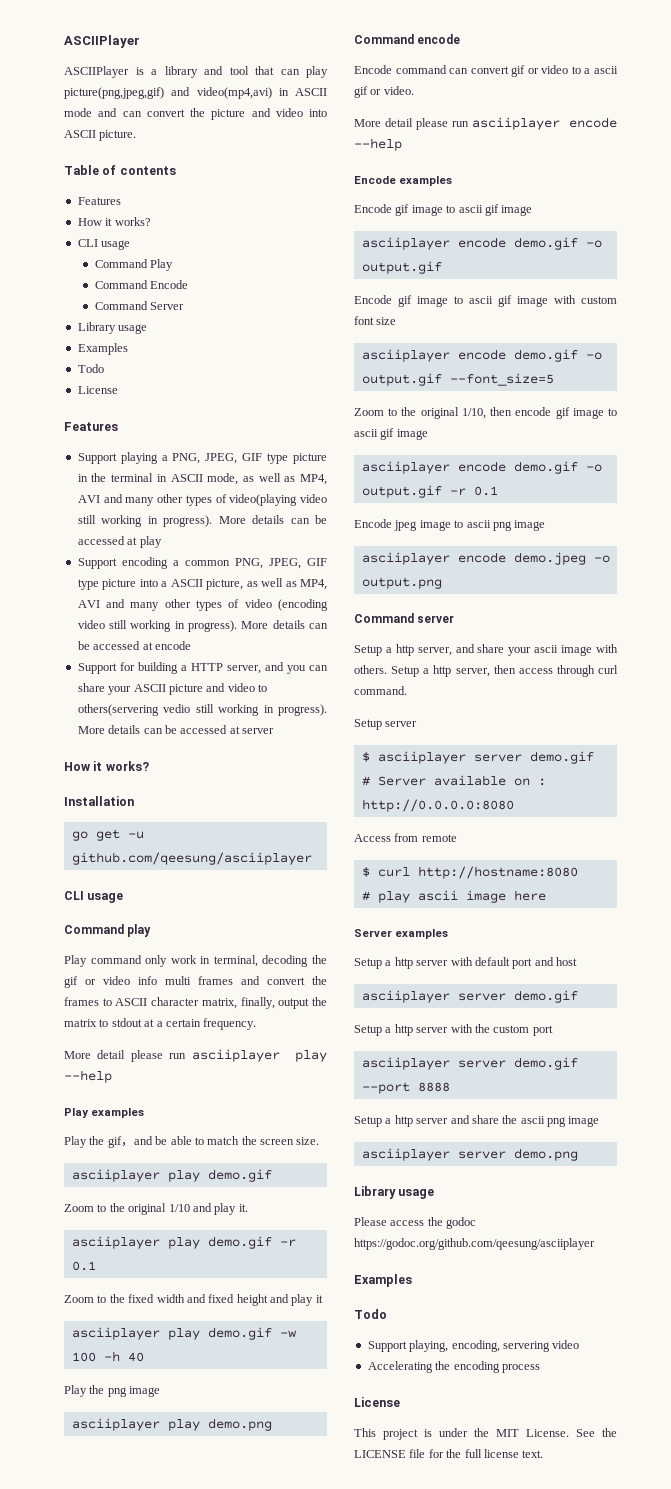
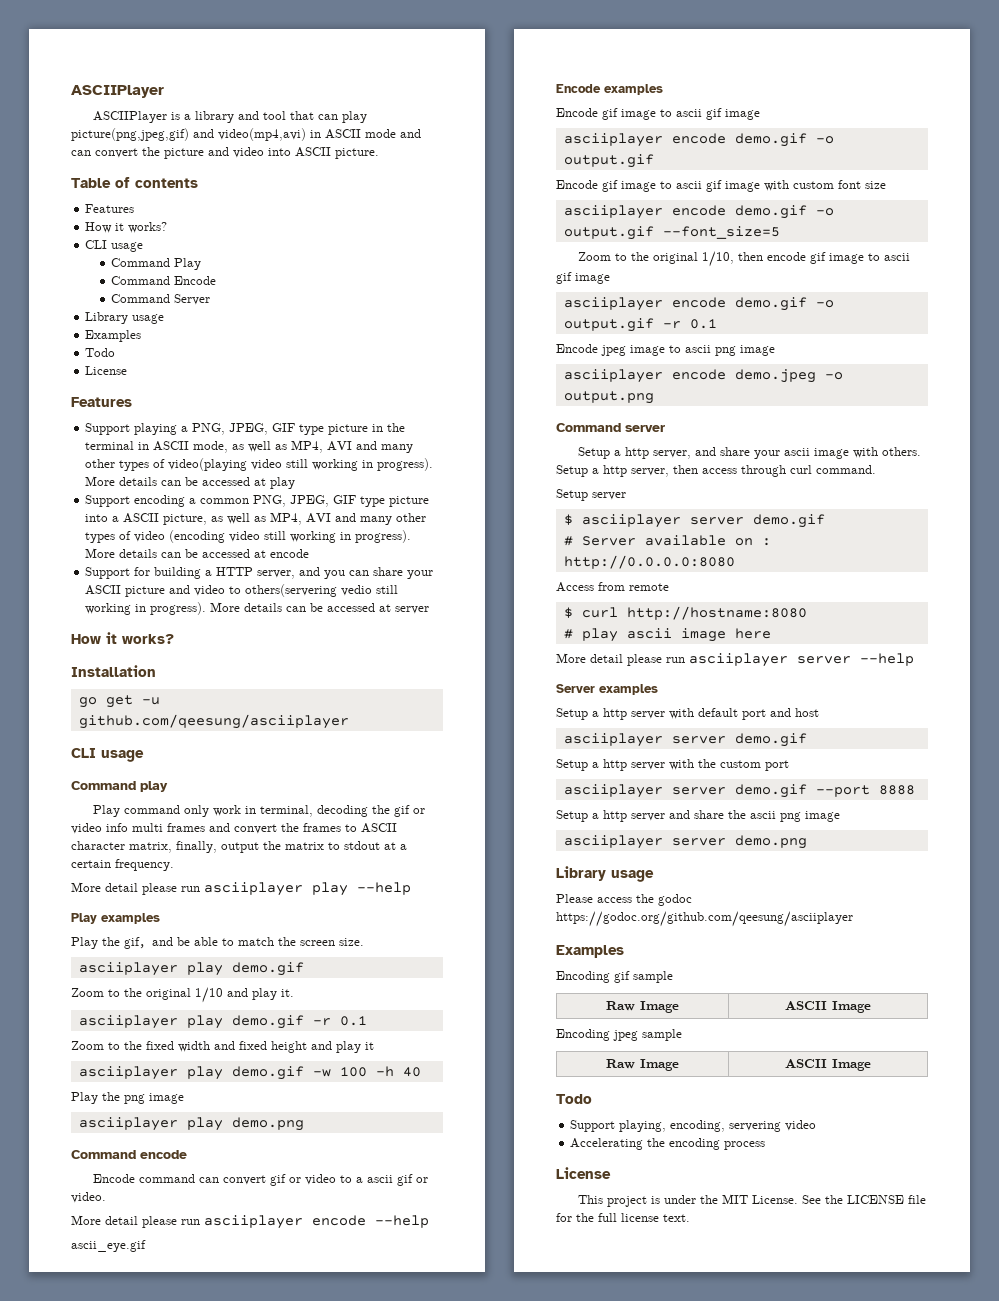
(402, 144) none -> [71,1240,146,1252] // ascii_eye.gif
(546, 895) none -> [556,653,914,667] // More detail please run asciiplayer server --help
(412, 1280) none -> [556,971,673,983] [606,1001,679,1013] [785,1001,871,1013] [556,1029,682,1041] [606,1059,679,1071] [785,1059,871,1071] // Encoding gif sample // Raw Image | ASCII Image // Encoding jpeg sample // Raw Image | ASCII Image

